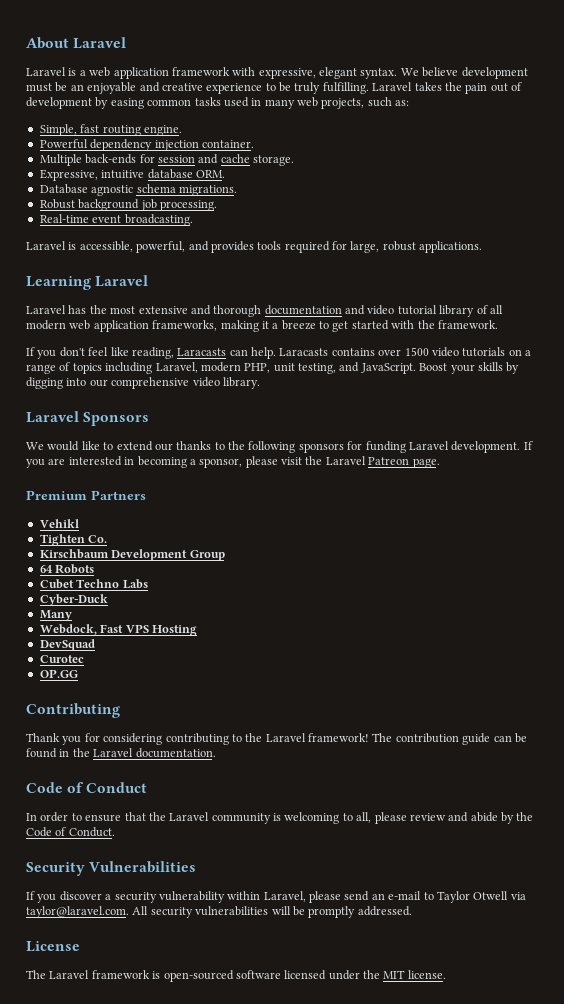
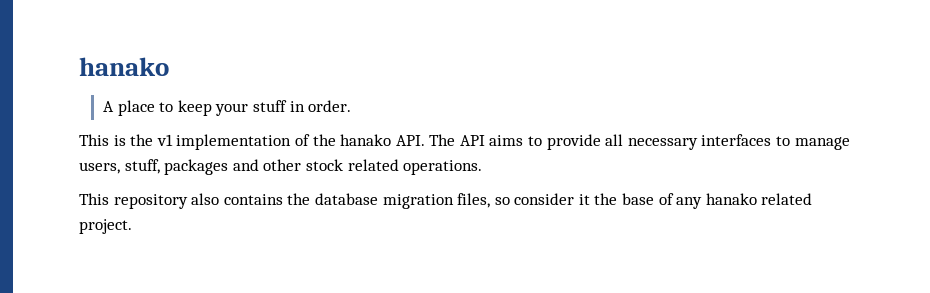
[26,37,127,49] [26,67,528,79] [26,82,522,94] [26,97,410,109] [39,124,182,136] [39,139,254,151] [39,154,294,166] [39,169,225,181] [39,184,237,196] [39,199,217,211] [39,214,193,226] [26,241,483,253] [26,275,149,290] [26,305,503,317] [26,320,498,332] [26,347,531,359] [26,362,520,374] [26,377,260,389] [26,411,150,426] [26,441,533,453] [26,456,440,468] [26,490,146,500] [39,519,79,528] [39,534,108,546] [39,549,225,561] [39,564,95,574] [39,579,148,589] [39,594,108,606] [39,610,72,621] [39,624,197,636] [39,639,95,651] [39,655,84,663] [39,669,78,678] [26,703,120,718] [26,733,527,745] [26,748,216,758] [26,782,148,793] [26,812,534,824] [26,827,115,837] [26,861,197,876] [26,891,526,903] [26,906,412,918] [26,941,80,952] [26,970,446,982] About Laravel // Laravel is a web application framework with expressive, elegant syntax. We believe development must be an enjoyable and creative experience to be truly fulfilling. Laravel takes the pain out of development by easing common tasks used in many web projects, such as: // Simple, fast routing engine. // Powerful dependency injection container. // Multiple back-ends for session and cache storage. // Expressive, intuitive database ORM. // Database agnostic schema migrations. // Robust background job processing. // Real-time event broadcasting. // Laravel is accessible, powerful, and provides tools required for large, robust applications. // Learning Laravel // Laravel has the most extensive and thorough documentation and video tutorial library of all modern web application frameworks, making it a breeze to get started with the framework. // If you don't feel like reading, Laracasts can help. Laracasts contains over 1500 video tutorials on a range of topics including Laravel, modern PHP, unit testing, and JavaScript. Boost your skills by digging into our comprehensive video library. // Laravel Sponsors // We would like to extend our thanks to the following sponsors for funding Laravel development. If you are interested in becoming a sponsor, please visit the Laravel Patreon page. // Premium Partners // Vehikl // Tighten Co. // Kirschbaum Development Group // 64 Robots // Cubet Techno Labs // Cyber-Duck // Many // Webdock, Fast VPS Hosting // DevSquad // Curotec // OP.GG // Contributing // Thank you for considering contributing to the Laravel framework! The contribution guide can be found in the Laravel documentation. // Code of Conduct // In order to ensure that the Laravel community is welcoming to all, please review and abide by the Code of Conduct. // Security Vulnerabilities // If you discover a security vulnerability within Laravel, please send an e-mail to Taylor Otwell via taylor@laravel.com. All security vulnerabilities will be promptly addressed. // License // The Laravel framework is open-sourced software licensed under the MIT license. -> [79,57,169,76] [102,100,352,116] [79,134,850,150] [79,159,483,175] [79,193,813,209] [79,219,132,234] hanako // A place to keep your stuff in order. // This is the v1 implementation of the hanako API. The API aims to provide all necessary interfaces to manage users, stuff, packages and other stock related operations. // This repository also contains the database migration files, so consider it the base of any hanako related project.

